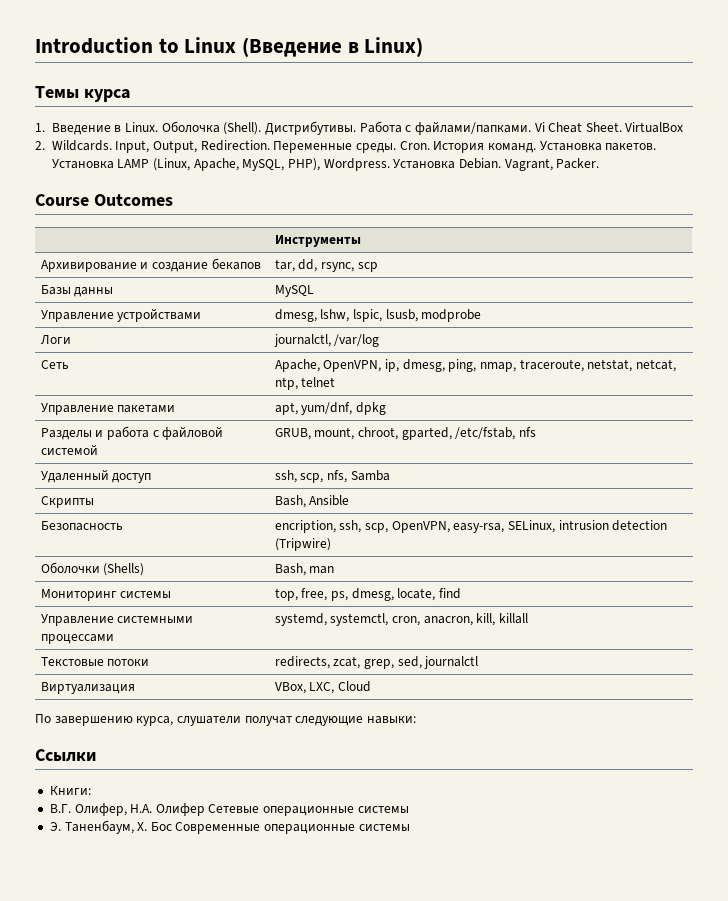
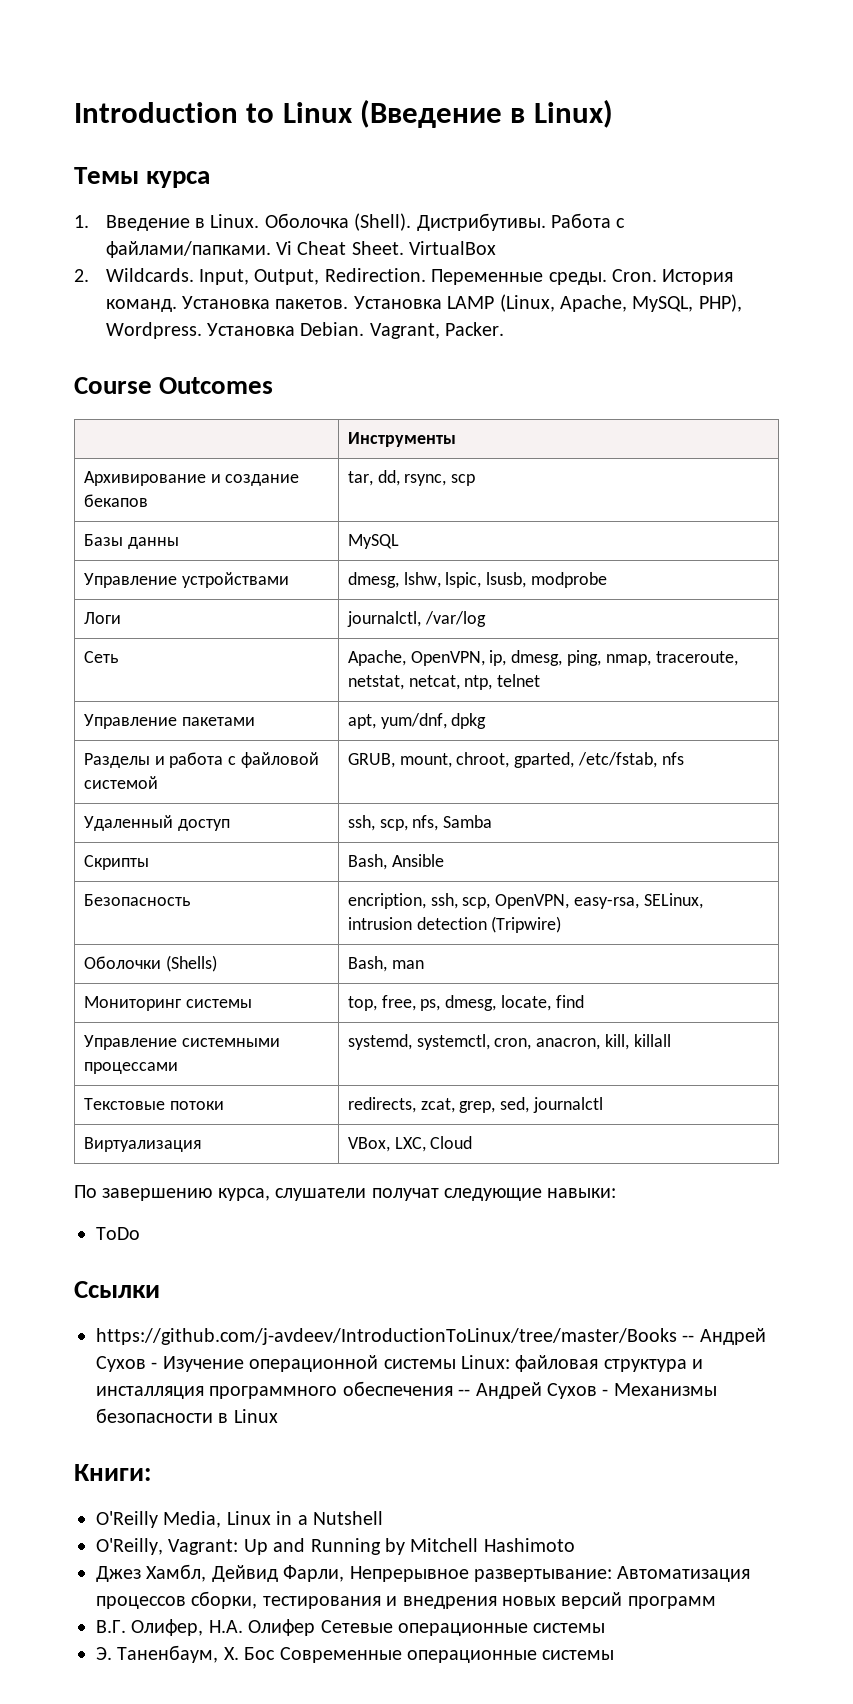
(416, 720) none -> [96,1227,140,1240] // ToDo
[49,786,91,795] Книги: -> [96,1328,766,1345] [96,1355,704,1372] [96,1381,717,1399] [96,1408,278,1423] [74,1464,151,1481] [96,1511,383,1528] [96,1538,575,1555] [96,1564,751,1582] [96,1591,716,1609] https://github.com/j-avdeev/IntroductionToLinux/tree/master/Books -- Андрей Сухов - Изучение операционной системы Linux: файловая структура и инсталляция программного обеспечения -- Андрей Сухов - Механизмы безопасности в Linux // Книги: // O'Reilly Media, Linux in a Nutshell // O'Reilly, Vagrant: Up and Running by Mitchell Hashimoto // Джез Хамбл, Дейвид Фарли, Непрерывное развертывание: Автоматизация процессов сборки, тестирования и внедрения новых версий программ

